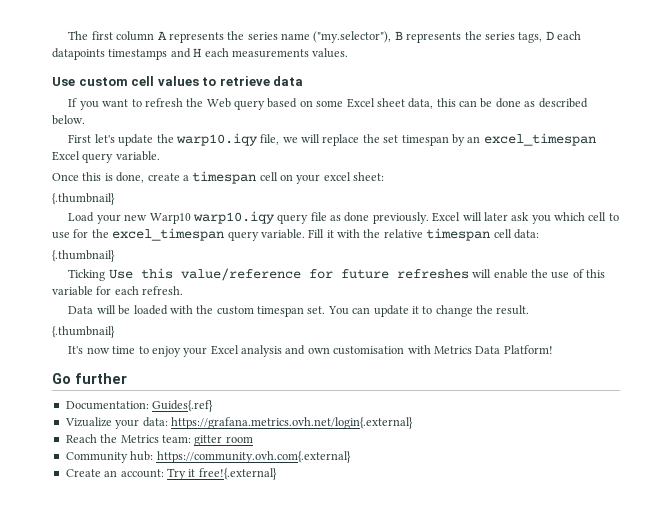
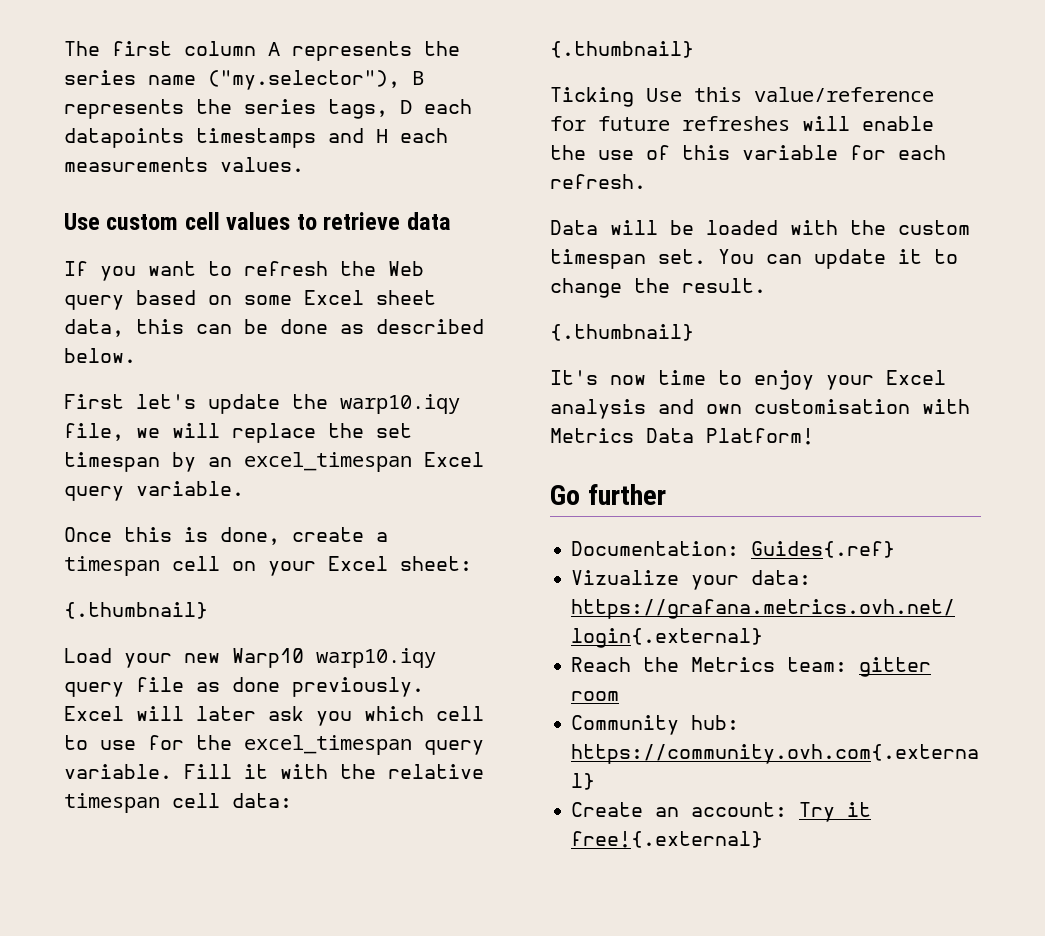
[323,172,351,181] excel -> [328,556,388,571] Excel

